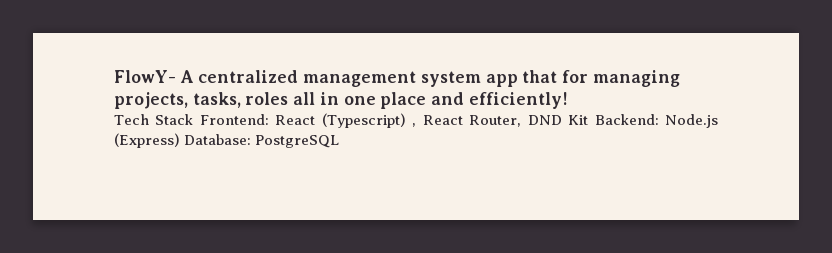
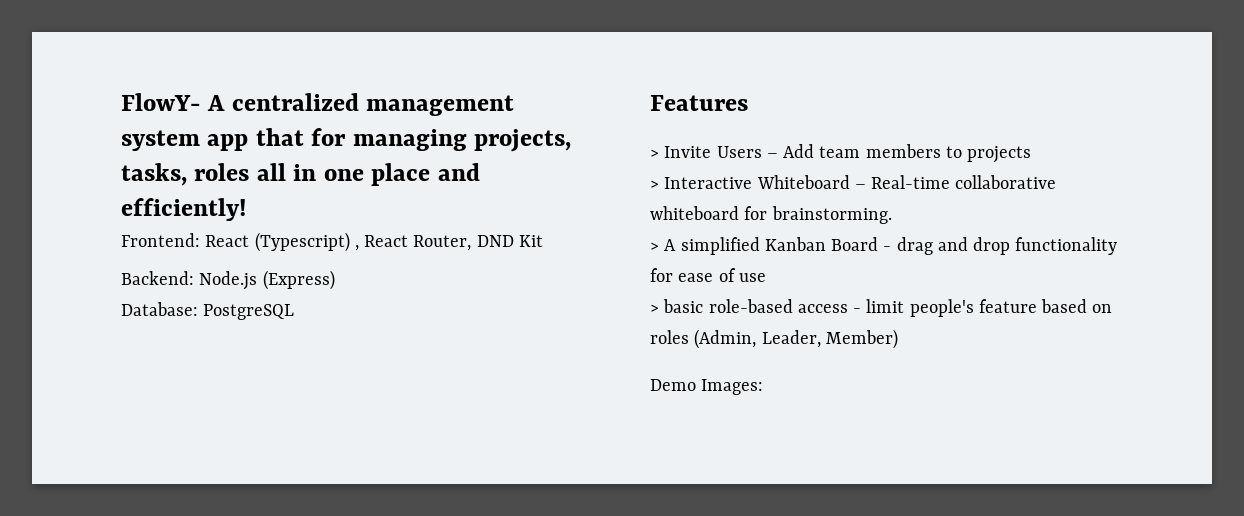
[114,114,194,125] Tech Stack -> (246, 209) none
(589, 120) none -> (543, 241) //
(180, 140) none -> (335, 280) //
(340, 141) none -> [650,95,748,111] [650,144,1032,163] [650,175,1057,189] [650,206,892,224] [650,237,1118,255] [650,268,766,282] [650,299,1113,317] [650,329,898,349] [650,379,764,395] // Features // > Invite Users – Add team members to projects // > Interactive Whiteboard – Real-time collaborative whiteboard for brainstorming. // > A simplified Kanban Board - drag and drop functionality for ease of use // > basic role-based access - limit people's feature based on roles (Admin, Leader, Member) // Demo Images:

